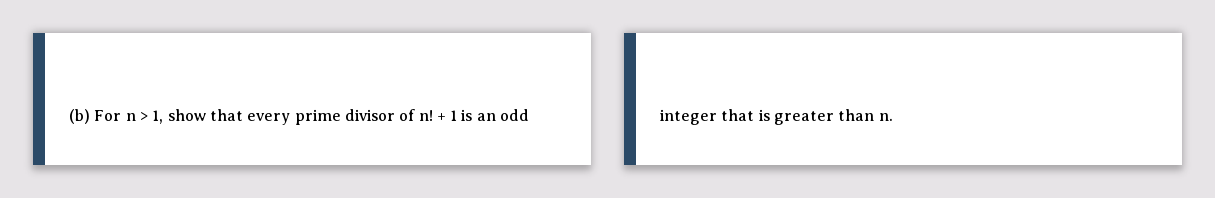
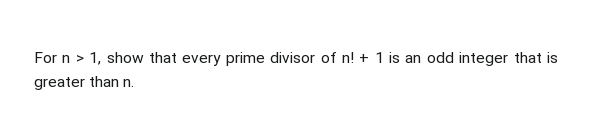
[69,109,90,124] (b) -> (34, 57) none

